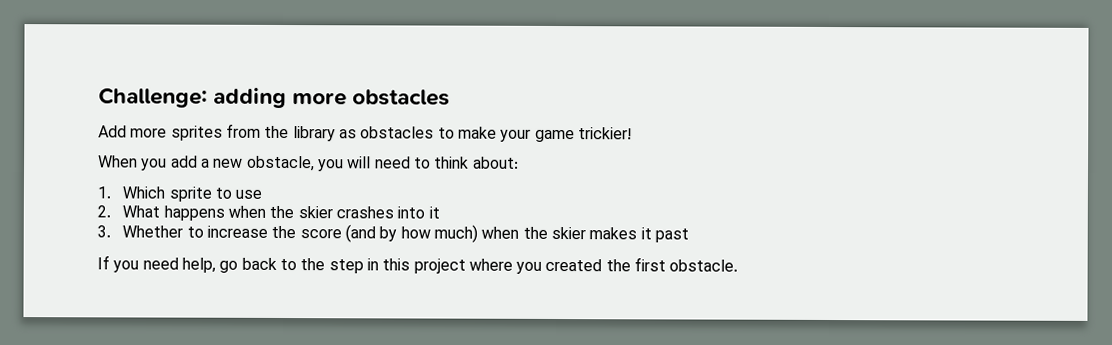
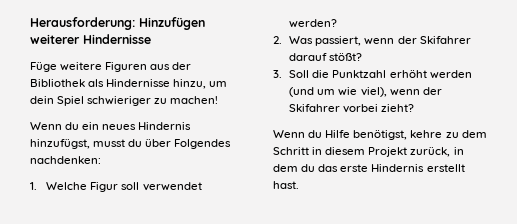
[98,87,451,109] [98,123,632,143] [98,155,519,172] [97,186,263,202] [97,205,440,221] [97,224,689,243] [97,255,739,274] Challenge: adding more obstacles // Add more sprites from the library as obstacles to make your game trickier! // When you add a new obstacle, you will need to think about: // 1. Which sprite to use // 2. What happens when the skier crashes into it // 3. Whether to increase the score (and by how much) when the skier makes it past // If you need help, go back to the step in this project where you created the first obstacle. -> [30,17,205,30] [30,34,151,44] [30,62,192,72] [30,79,228,89] [30,96,219,106] [30,122,192,130] [30,139,232,149] [30,156,101,164] [30,182,202,192] [289,19,338,28] [273,36,471,46] [289,53,363,61] [273,70,472,79] [289,87,442,97] [289,104,415,113] [273,130,487,140] [273,147,464,157] [273,164,465,172] [273,181,299,189] Herausforderung: Hinzufügen weiterer Hindernisse // Füge weitere Figuren aus der Bibliothek als Hindernisse hinzu, um dein Spiel schwieriger zu machen! // Wenn du ein neues Hindernis hinzufügst, musst du über Folgendes nachdenken: // 1. Welche Figur soll verwendet werden? // 2. Was passiert, wenn der Skifahrer darauf stößt? // 3. Soll die Punktzahl erhöht werden (und um wie viel), wenn der Skifahrer vorbei zieht? // Wenn du Hilfe benötigst, kehre zu dem Schritt in diesem Projekt zurück, in dem du das erste Hindernis erstellt hast.

